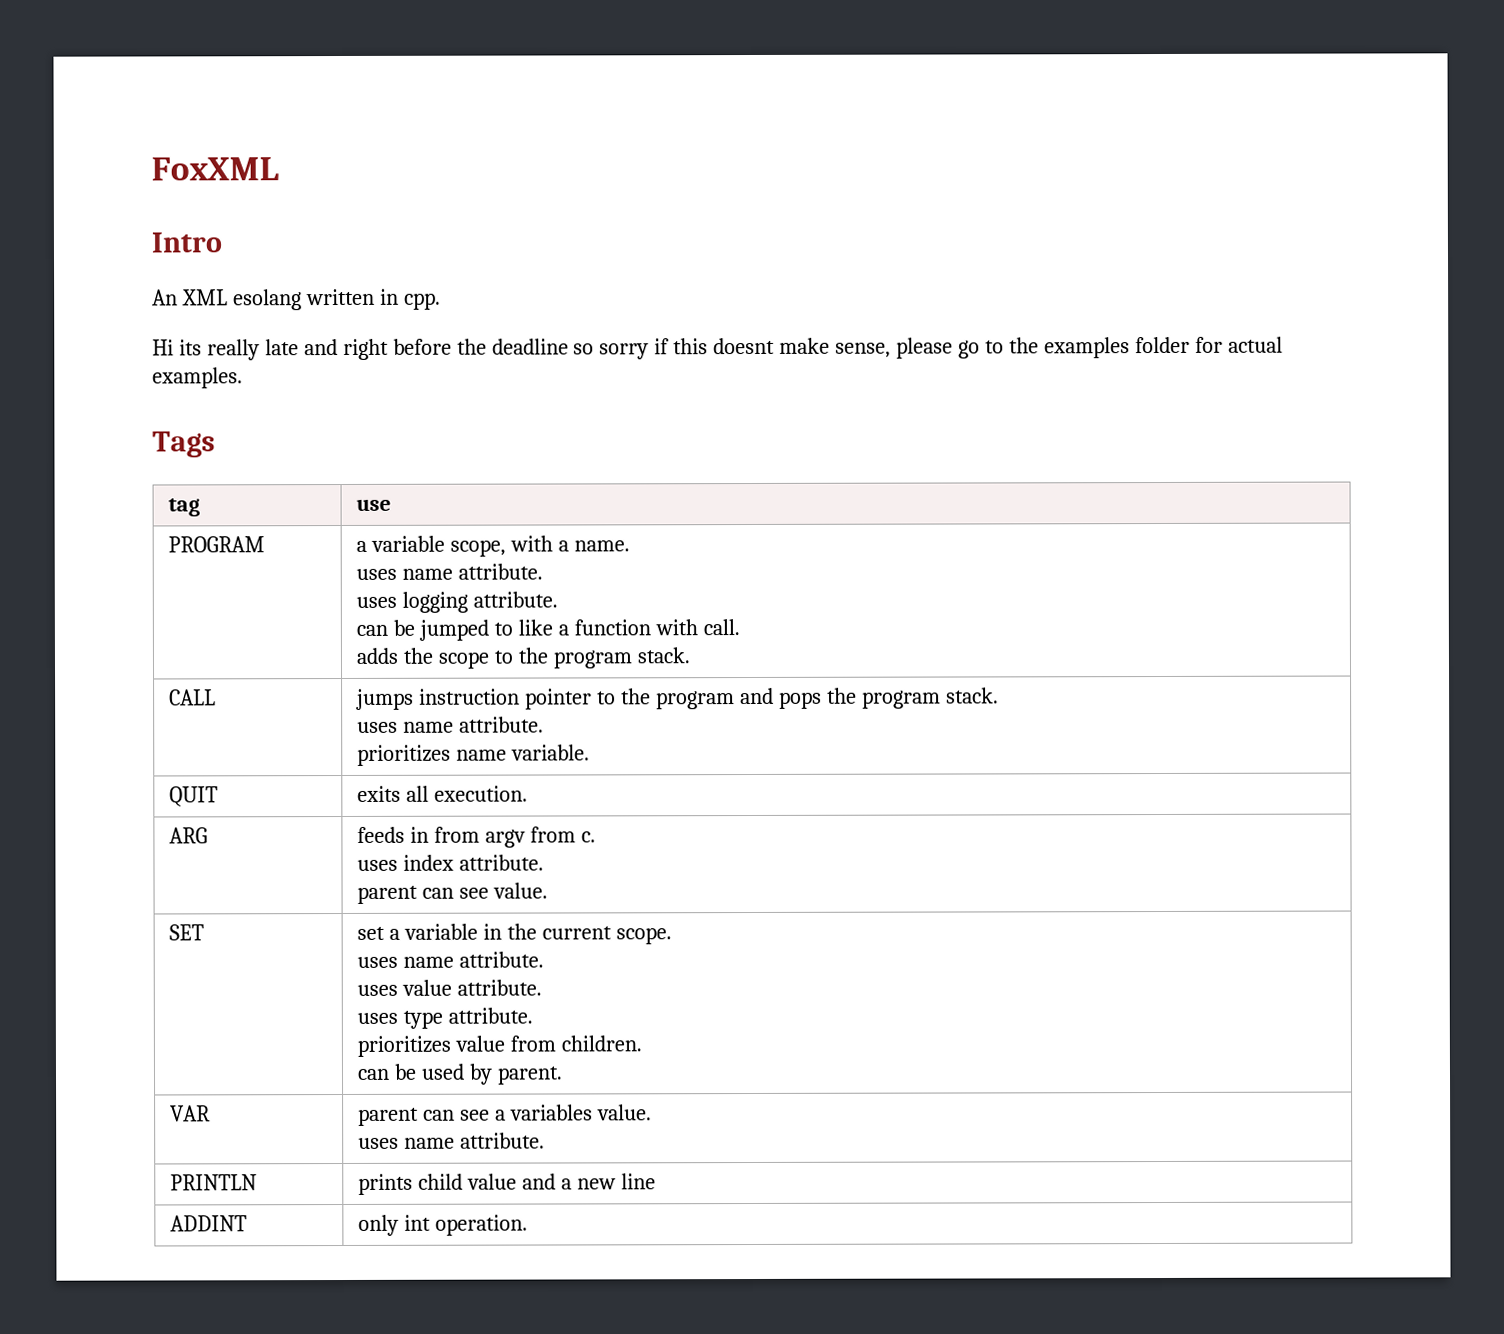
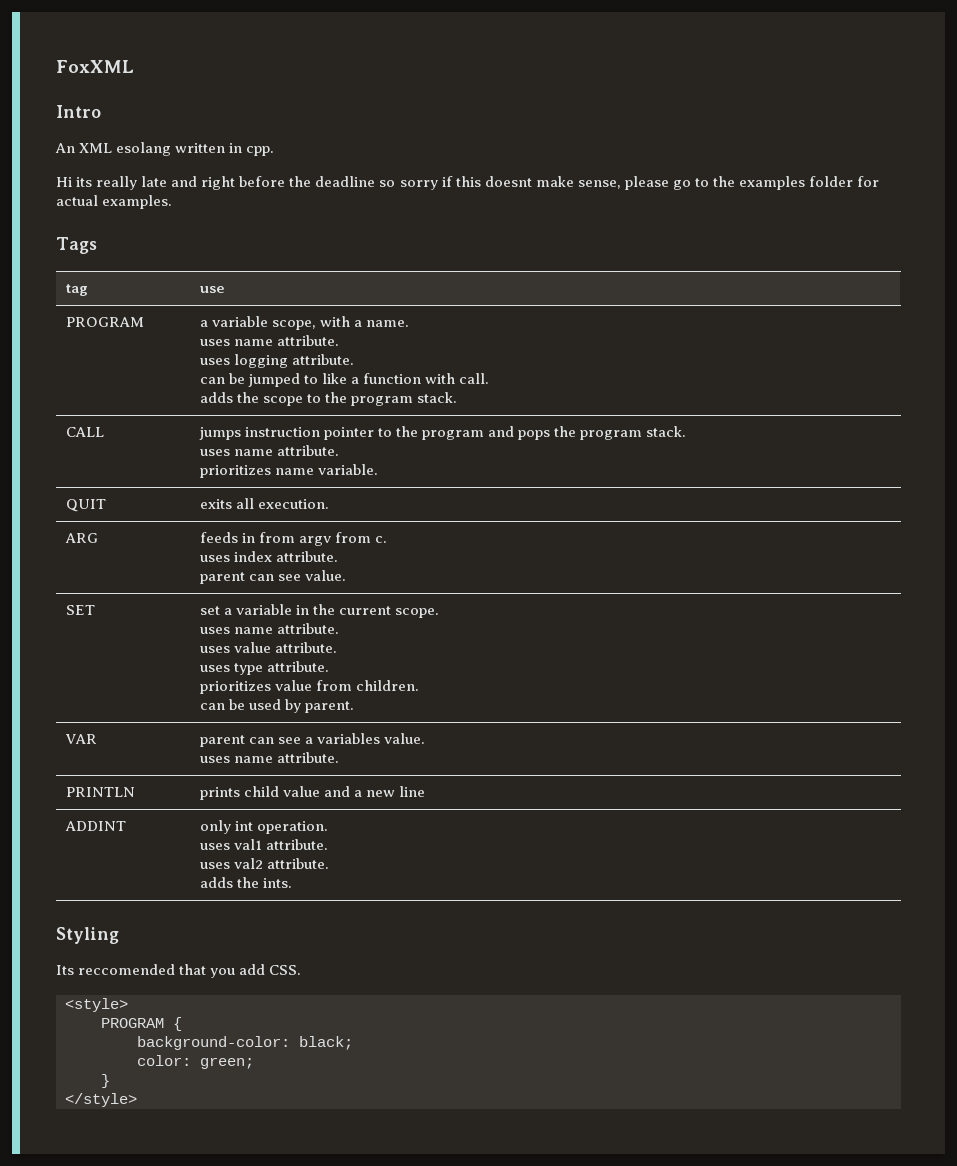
(529, 1225) none -> [199,839,328,850] [199,858,329,869] [199,877,292,888] [56,927,119,944] [56,964,302,978] [65,998,128,1012] [101,1017,182,1031] [137,1036,353,1050] [137,1055,254,1069] [101,1074,110,1088] [65,1093,137,1107] // uses val1 attribute. // uses val2 attribute. // adds the ints. // Styling // Its reccomended that you add CSS. // <style> // PROGRAM { // background-color: black; // color: green; // } // </style>

